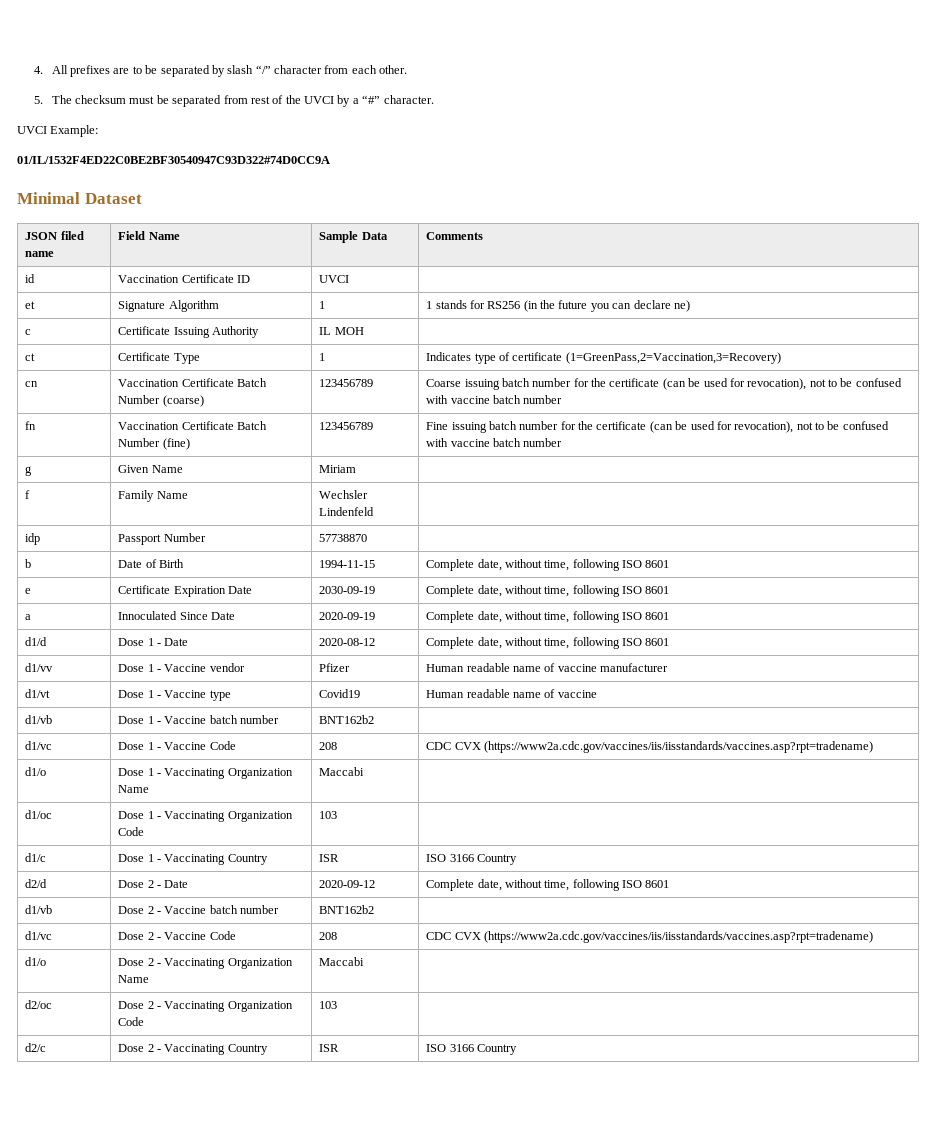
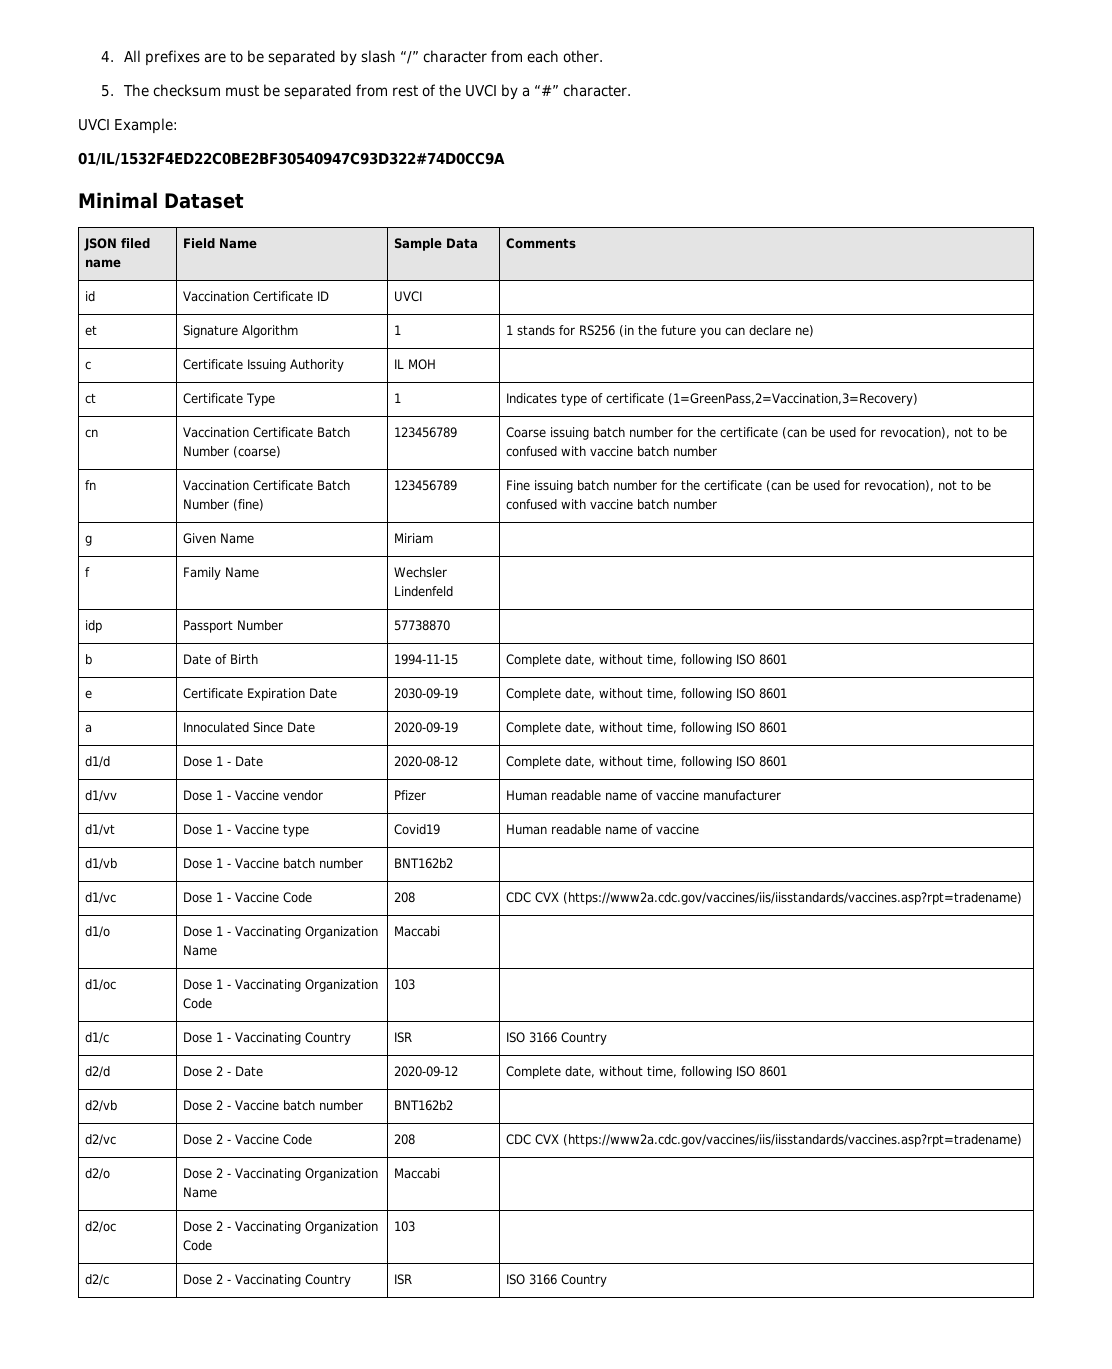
[25,905,53,914] d1/vb -> [85,1100,118,1112] d2/vb
[25,931,53,940] d1/vc -> [85,1134,117,1146] d2/vc
[25,957,47,966] d1/o -> [85,1168,111,1180] d2/o

